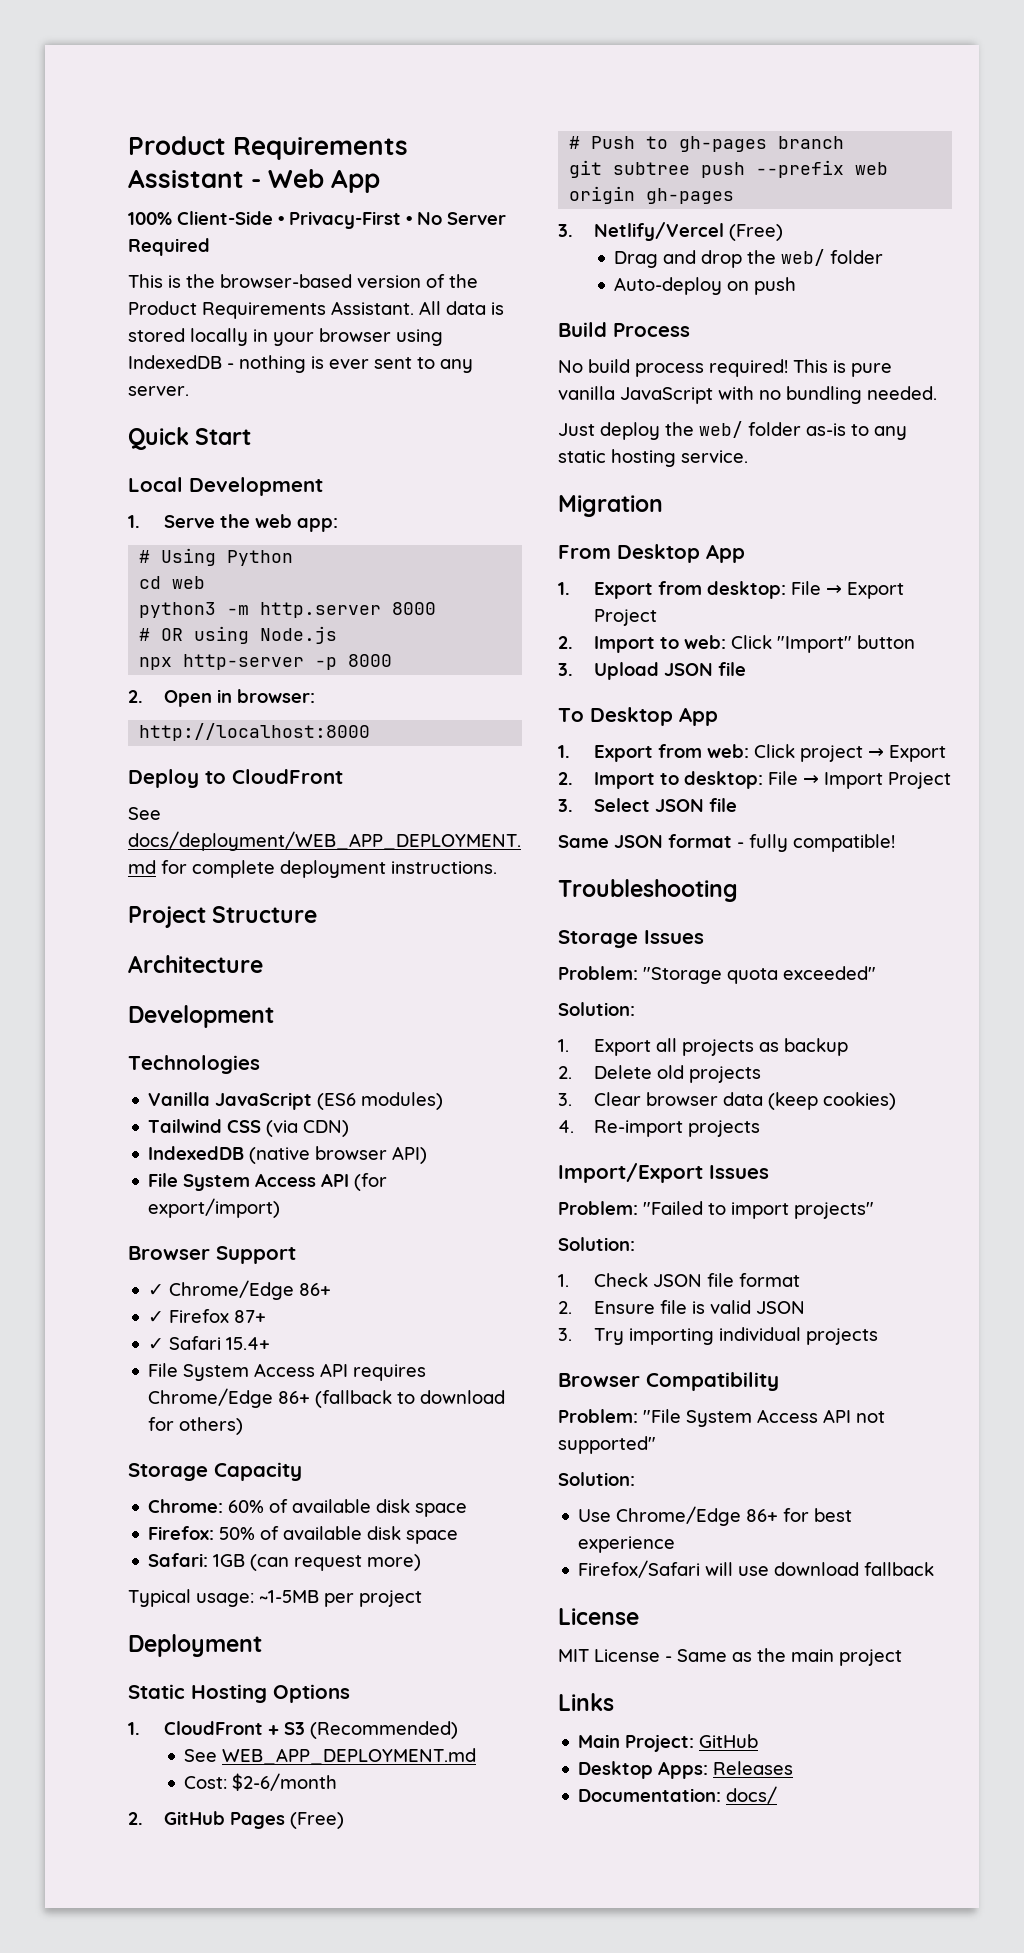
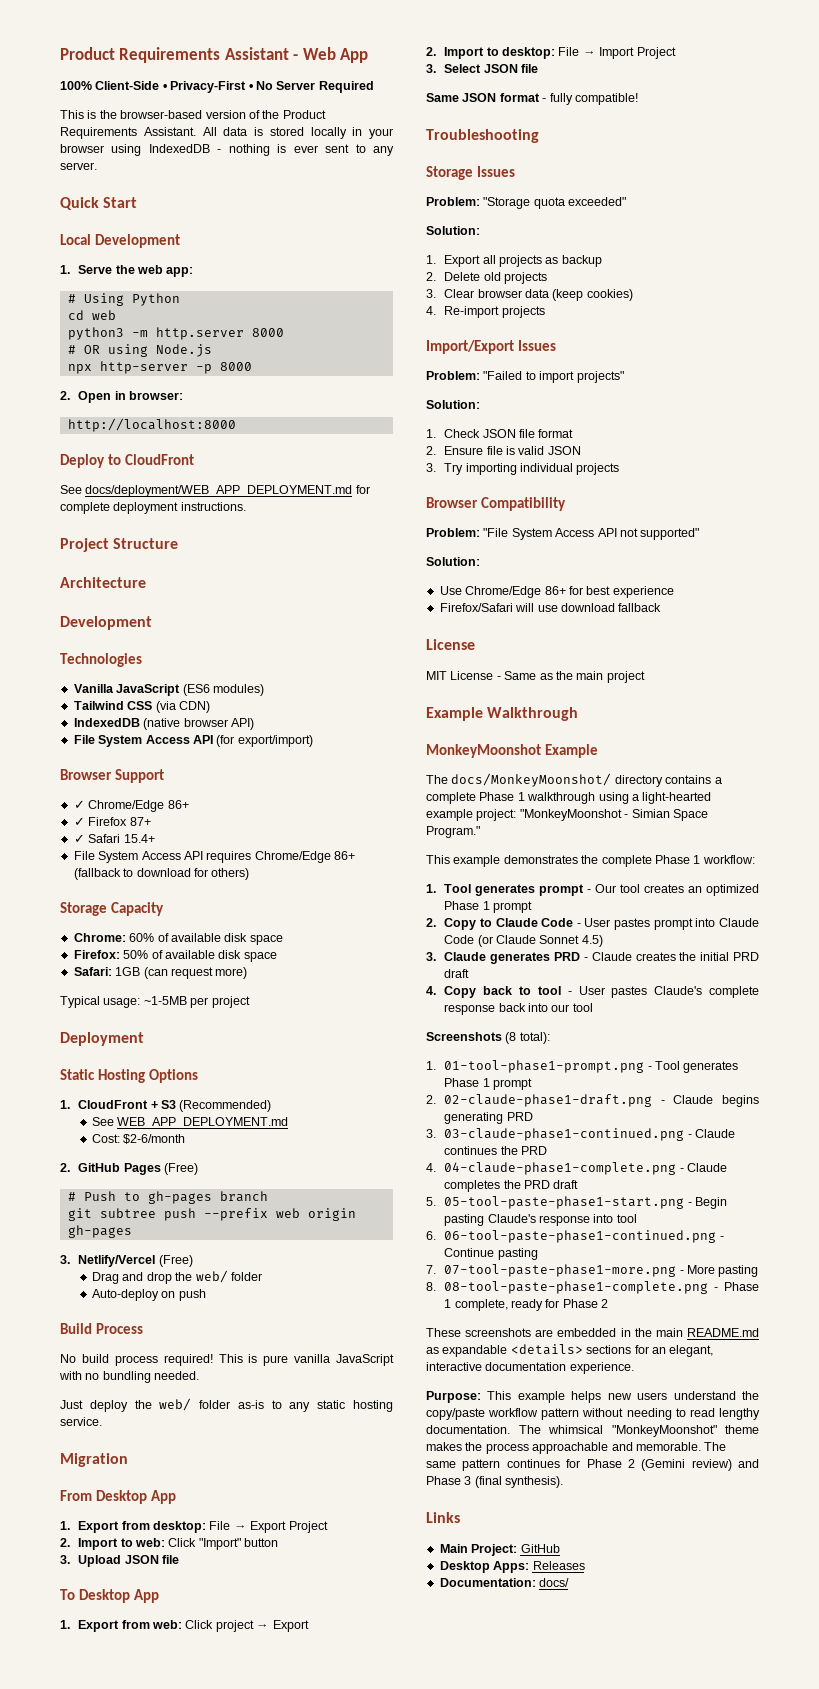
(902, 1657) none -> [426,707,579,721] [426,744,598,758] [426,773,722,787] [426,792,712,804] [426,809,708,821] [426,826,480,838] [426,855,755,867] [426,884,759,896] [444,901,533,913] [426,918,759,930] [444,935,603,947] [426,952,759,964] [444,969,470,978] [426,986,759,998] [444,1003,593,1015] [426,1032,550,1044] [426,1060,739,1073] [444,1078,533,1090] [426,1094,759,1107] [444,1112,533,1124] [426,1128,736,1141] [444,1146,548,1155] [426,1162,728,1175] [444,1180,579,1192] [426,1196,728,1209] [444,1214,637,1226] [426,1230,724,1243] [444,1248,538,1260] [426,1264,759,1277] [426,1281,759,1294] [444,1299,609,1311] [426,1328,759,1337] [426,1344,714,1357] [426,1362,634,1374] [426,1391,759,1403] [426,1408,760,1420] [426,1425,759,1437] [426,1442,727,1454] [426,1459,759,1471] [426,1476,564,1488] // Example Walkthrough // MonkeyMoonshot Example // The docs/MonkeyMoonshot/ directory contains a complete Phase 1 walkthrough using a light-hearted example project: "MonkeyMoonshot - Simian Space Program." // This example demonstrates the complete Phase 1 workflow: // 1. Tool generates prompt - Our tool creates an optimized Phase 1 prompt // 2. Copy to Claude Code - User pastes prompt into Claude Code (or Claude Sonnet 4.5) // 3. Claude generates PRD - Claude creates the initial PRD draft // 4. Copy back to tool - User pastes Claude's complete response back into our tool // Screenshots (8 total): // 1. 01-tool-phase1-prompt.png - Tool generates Phase 1 prompt // 2. 02-claude-phase1-draft.png - Claude begins generating PRD // 3. 03-claude-phase1-continued.png - Claude continues the PRD // 4. 04-claude-phase1-complete.png - Claude completes the PRD draft // 5. 05-tool-paste-phase1-start.png - Begin pasting Claude's response into tool // 6. 06-tool-paste-phase1-continued.png - Continue pasting // 7. 07-tool-paste-phase1-more.png - More pasting // 8. 08-tool-paste-phase1-complete.png - Phase 1 complete, ready for Phase 2 // These screenshots are embedded in the main README.md as expandable <details> sections for an elegant, interactive documentation experience. // Purpose: This example helps new users understand the copy/paste workflow pattern without needing to read lengthy documentation. The whimsical "MonkeyMoonshot" theme makes the process approachable and memorable. The same pattern continues for Phase 2 (Gemini review) and Phase 3 (final synthesis).

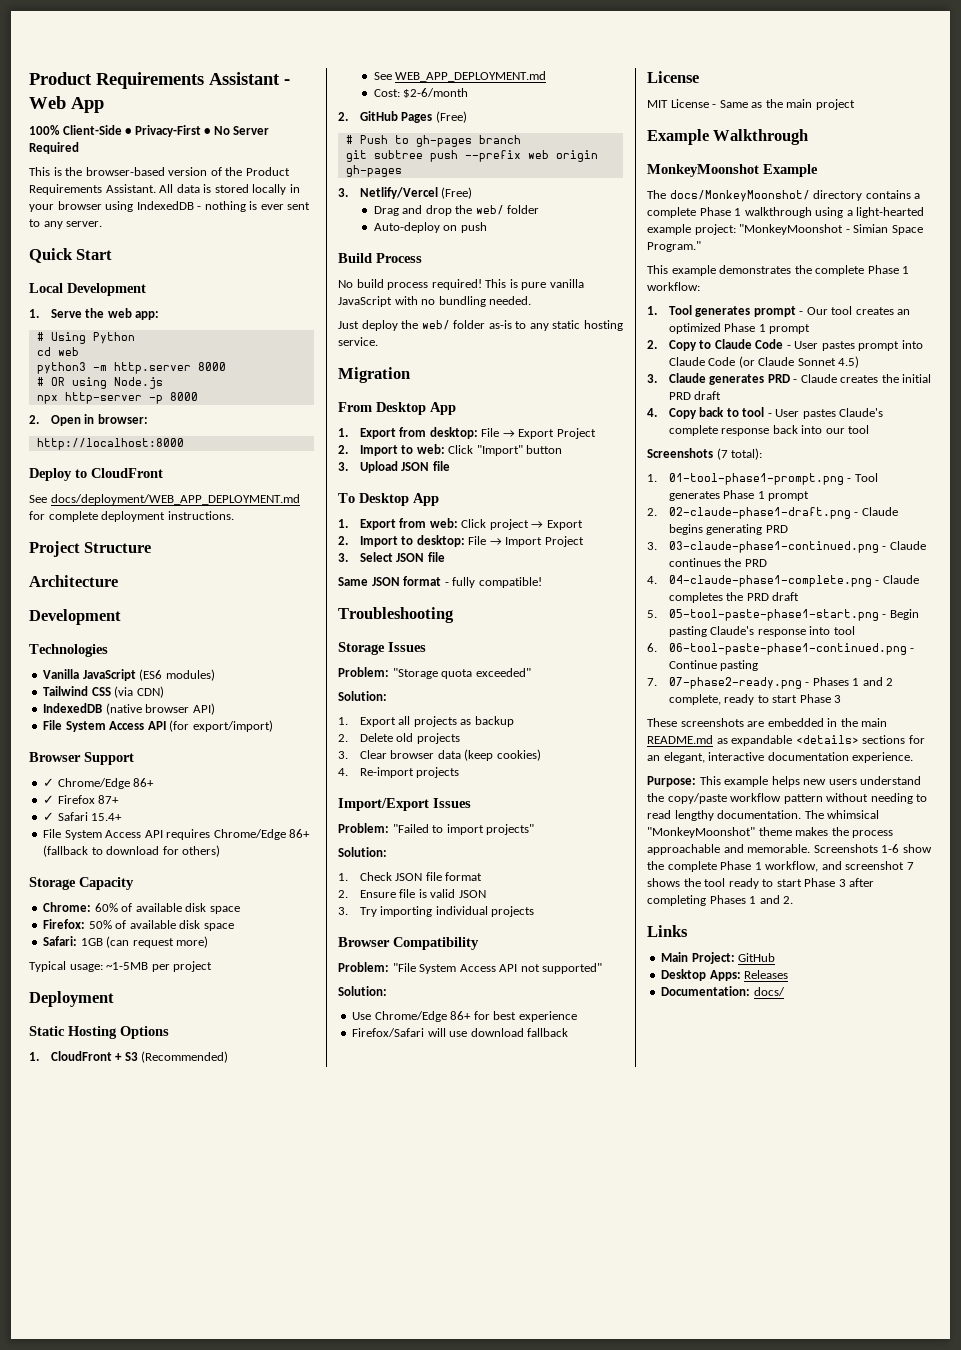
[505,1032,517,1044] (8 -> [716,448,728,460] (7
[444,1264,759,1277] [426,1281,759,1294] [444,1299,609,1311] 07-tool-paste-phase1-more.png - More pasting // 8. 08-tool-paste-phase1-complete.png - Phase 1 complete, ready for Phase 2 -> [668,677,894,689] [668,694,842,705] 07-phase2-ready.png - Phases 1 and 2 complete, ready to start Phase 3
[704,1442,727,1451] [426,1459,759,1471] [426,1476,564,1488] The same pattern continues for Phase 2 (Gemini review) and Phase 3 (final synthesis). -> [813,844,932,853] [647,861,914,872] [647,878,875,889] [647,895,794,906] Screenshots 1-6 show the complete Phase 1 workflow, and screenshot 7 shows the tool ready to start Phase 3 after completing Phases 1 and 2.

